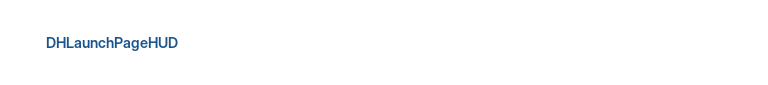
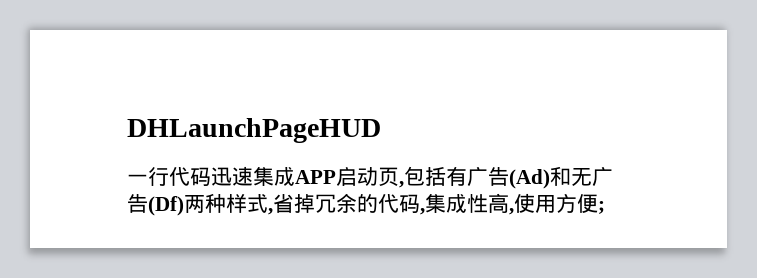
(178, 44) none -> [127,166,613,189] [127,193,605,216] // 一行代码迅速集成APP启动页,包括有广告(Ad)和无广告(Df)两种样式,省掉冗余的代码,集成性高,使用方便;

